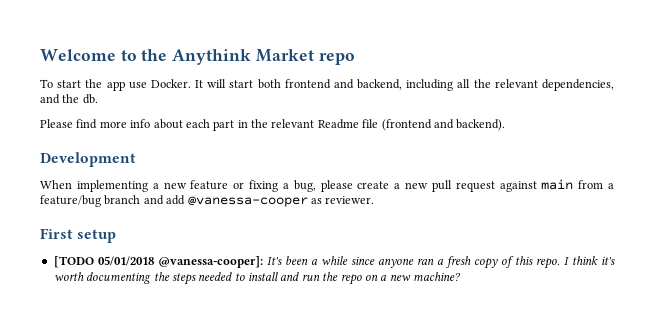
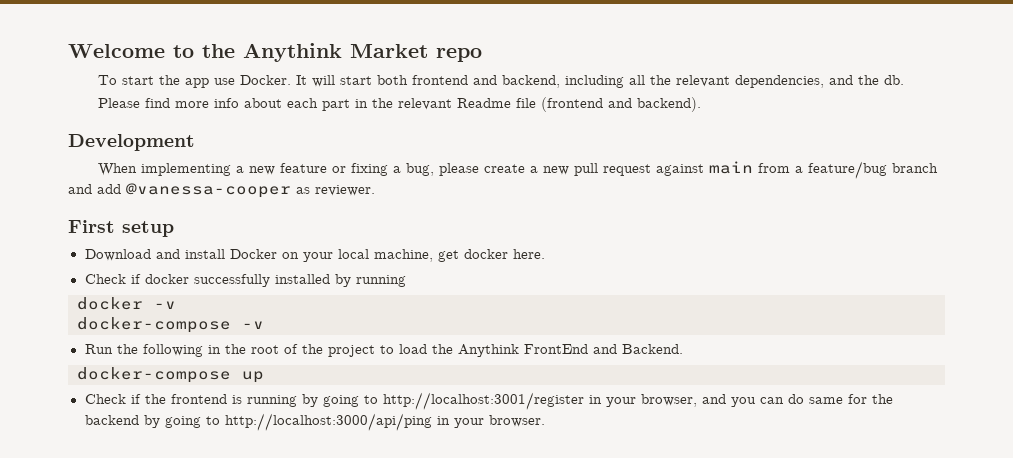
[53,256,616,269] [53,272,461,285] [TODO 05/01/2018 @vanessa-cooper]: It's been a while since anyone ran a fresh copy of this repo. I think it's worth documenting the steps needed to install and run the repo on a new machine? -> [84,249,545,262] [84,274,406,287] [77,297,176,310] [77,317,264,333] [84,344,683,357] [77,367,264,383] [84,392,893,410] [84,413,545,431] Download and install Docker on your local machine, get docker here. // Check if docker successfully installed by running // docker -v // docker-compose -v // Run the following in the root of the project to load the Anythink FrontEnd and Backend. // docker-compose up // Check if the frontend is running by going to http://localhost:3001/register in your browser, and you can do same for the backend by going to http://localhost:3000/api/ping in your browser.

